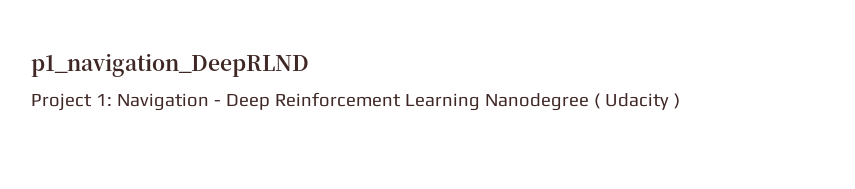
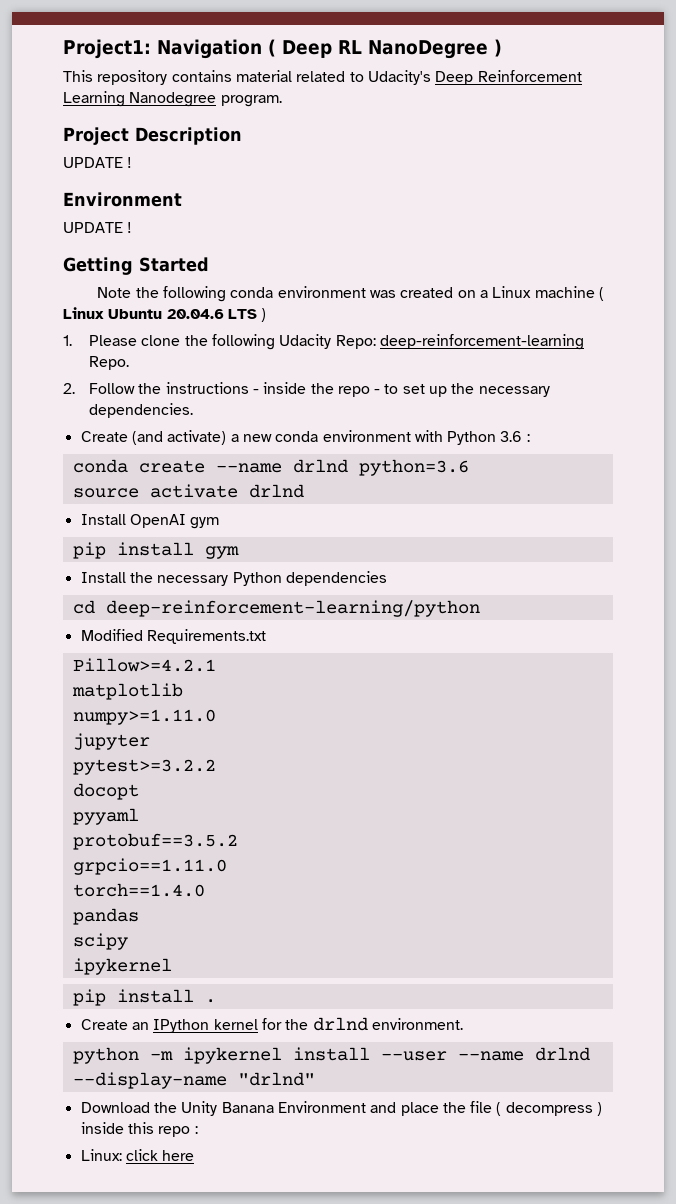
[31,53,309,77] [31,92,680,111] p1_navigation_DeepRLND // Project 1: Navigation - Deep Reinforcement Learning Nanodegree ( Udacity ) -> [63,39,502,59] [63,70,582,85] [63,91,282,107] [63,127,242,145] [63,157,133,168] [63,192,182,207] [63,222,133,233] [63,257,209,275] [97,286,604,302] [63,307,267,322] [63,334,584,350] [88,356,129,370] [63,382,550,397] [88,403,193,418] [80,430,530,445] [72,459,469,476] [72,484,304,498] [80,514,220,529] [72,542,239,559] [80,571,387,586] [72,600,480,617] [80,629,266,644] [72,658,216,672] [71,683,183,700] [72,709,216,725] [72,733,150,750] [72,759,216,775] [72,783,139,800] [72,808,139,825] [72,833,238,850] [72,858,227,875] [72,883,205,897] [72,908,139,925] [72,933,128,950] [72,958,172,975] [72,989,216,1006] [80,1017,463,1033] [72,1047,590,1064] [72,1072,315,1089] [80,1101,603,1116] [80,1122,198,1137] [80,1149,195,1161] Project1: Navigation ( Deep RL NanoDegree ) // This repository contains material related to Udacity's Deep Reinforcement Learning Nanodegree program. // Project Description // UPDATE ! // Environment // UPDATE ! // Getting Started // Note the following conda environment was created on a Linux machine ( Linux Ubuntu 20.04.6 LTS ) // 1. Please clone the following Udacity Repo: deep-reinforcement-learning Repo. // 2. Follow the instructions - inside the repo - to set up the necessary dependencies. // Create (and activate) a new conda environment with Python 3.6 : // conda create --name drlnd python=3.6 // source activate drlnd // Install OpenAI gym // pip install gym // Install the necessary Python dependencies // cd deep-reinforcement-learning/python // Modified Requirements.txt // Pillow>=4.2.1 // matplotlib // numpy>=1.11.0 // jupyter // pytest>=3.2.2 // docopt // pyyaml // protobuf==3.5.2 // grpcio==1.11.0 // torch==1.4.0 // pandas // scipy // ipykernel // pip install . // Create an IPython kernel for the drlnd environment. // python -m ipykernel install --user --name drlnd --display-name "drlnd" // Download the Unity Banana Environment and place the file ( decompress ) inside this repo : // Linux: click here

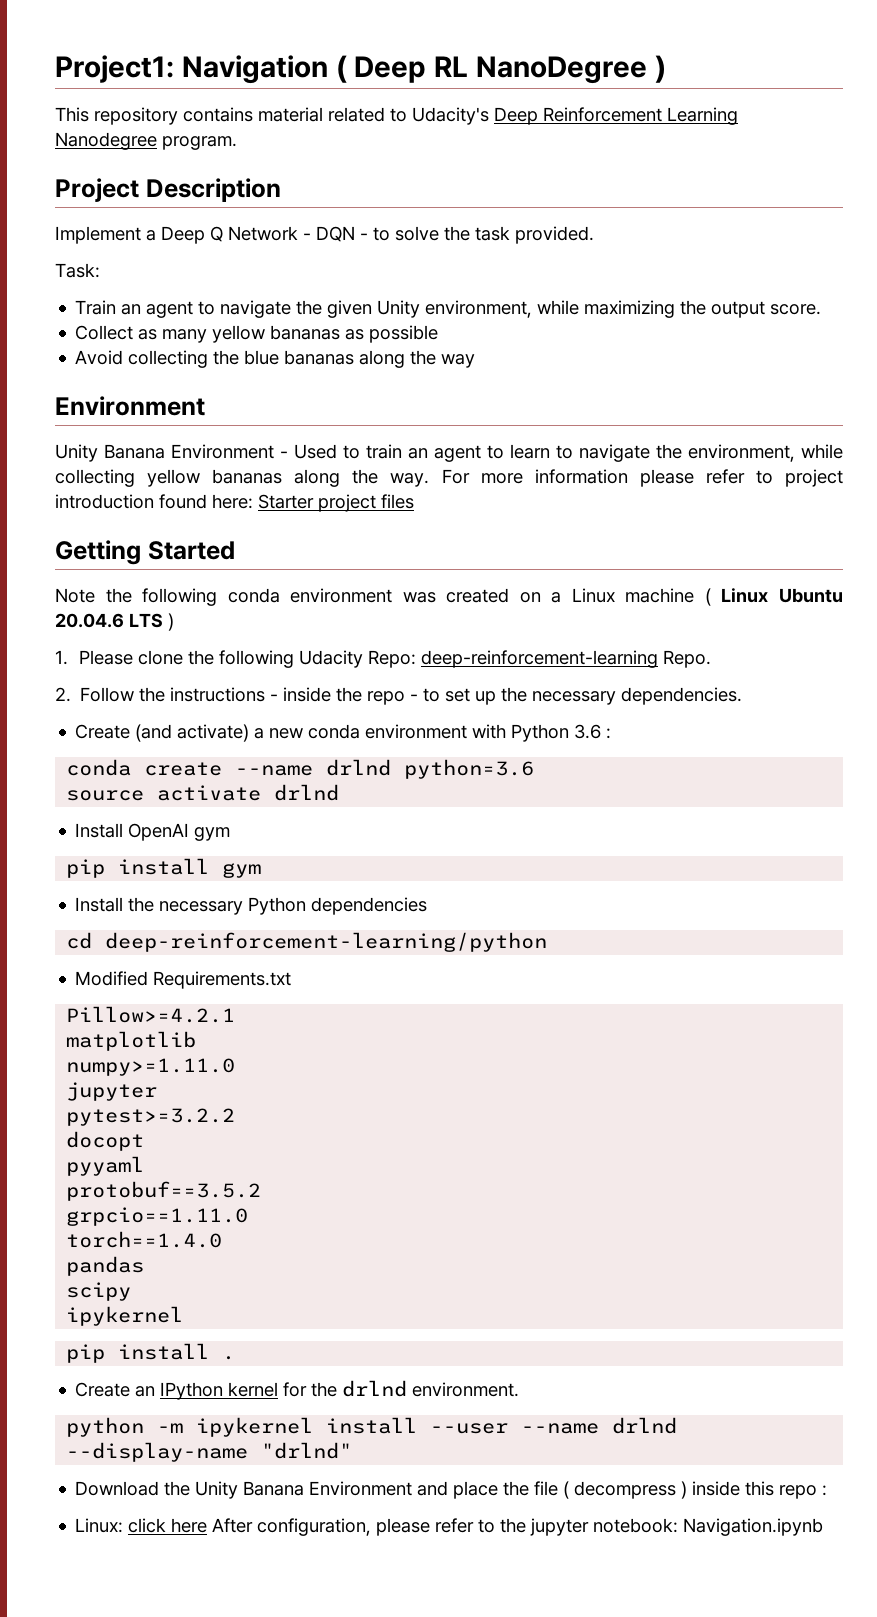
[63,157,133,168] [63,192,182,207] [63,222,133,233] UPDATE ! // Environment // UPDATE ! -> [55,226,594,244] [55,263,100,278] [75,300,822,318] [75,325,439,343] [75,350,476,368] [55,396,205,416] [55,444,843,462] [55,469,843,487] [55,494,414,512] Implement a Deep Q Network - DQN - to solve the task provided. // Task: // Train an agent to navigate the given Unity environment, while maximizing the output score. // Collect as many yellow bananas as possible // Avoid collecting the blue bananas along the way // Environment // Unity Banana Environment - Used to train an agent to learn to navigate the environment, while collecting yellow bananas along the way. For more information please refer to project introduction found here: Starter project files
(195, 1155) none -> [212,1518,824,1536] After configuration, please refer to the jupyter notebook: Navigation.ipynb

